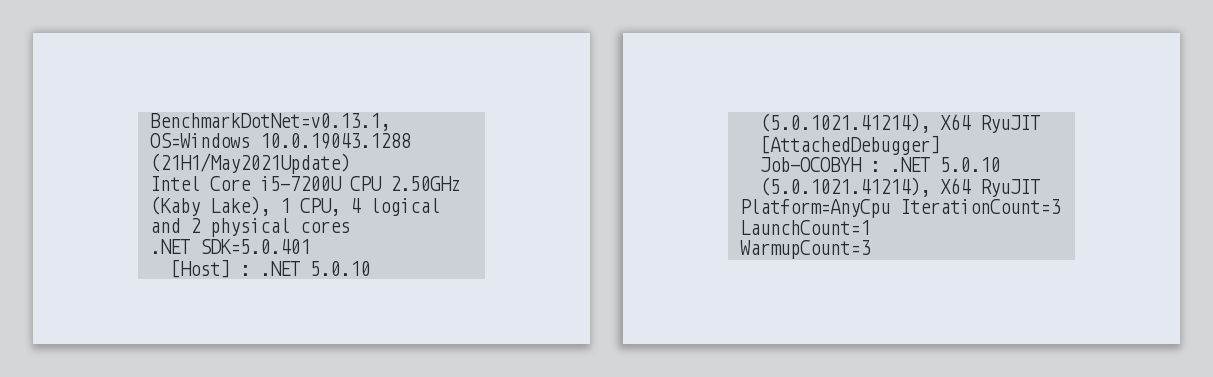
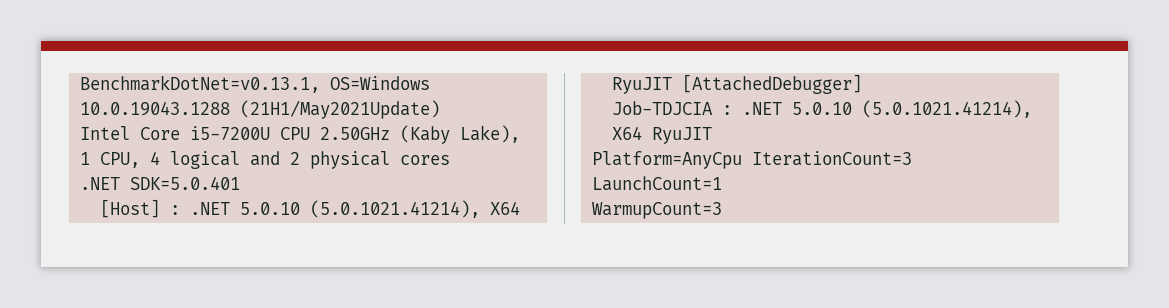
[759,157,862,172] Job-OCOBYH -> [612,101,714,115] Job-TDJCIA

